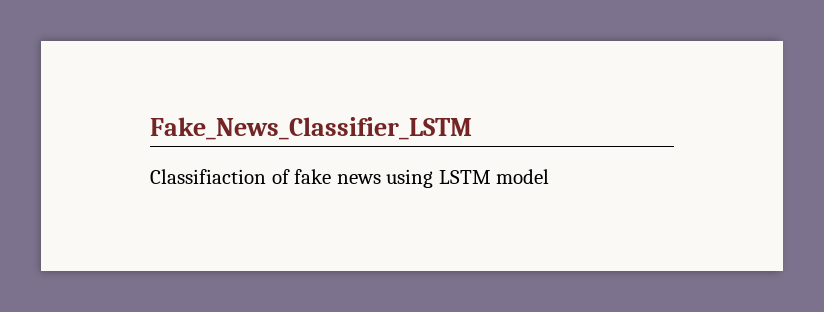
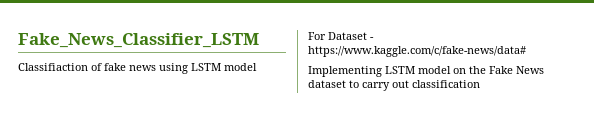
(550, 176) none -> [308,32,374,40] [308,46,526,57] [308,66,544,77] [308,80,480,91] // For Dataset - https://www.kaggle.com/c/fake-news/data# // Implementing LSTM model on the Fake News dataset to carry out classification

